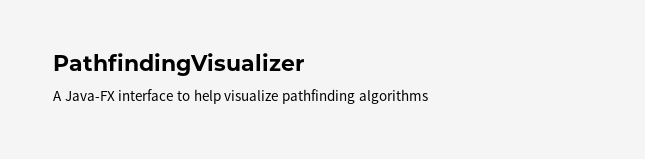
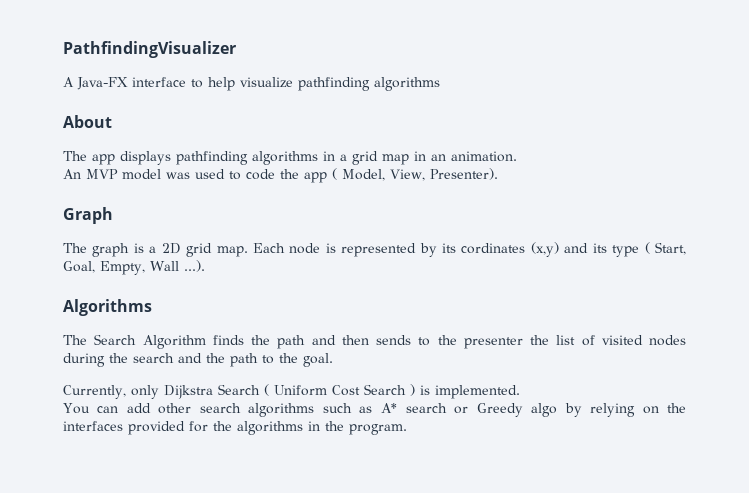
(428, 96) none -> [63,115,112,128] [63,151,517,165] [63,168,498,183] [63,207,113,224] [63,242,687,257] [63,260,205,275] [63,299,152,316] [63,334,686,349] [63,353,333,367] [63,384,520,399] [63,403,686,417] [63,421,407,435] // About // The app displays pathfinding algorithms in a grid map in an animation. // An MVP model was used to code the app ( Model, View, Presenter). // Graph // The graph is a 2D grid map. Each node is represented by its cordinates (x,y) and its type ( Start, Goal, Empty, Wall ...). // Algorithms // The Search Algorithm finds the path and then sends to the presenter the list of visited nodes during the search and the path to the goal. // Currently, only Dijkstra Search ( Uniform Cost Search ) is implemented. // You can add other search algorithms such as A* search or Greedy algo by relying on the interfaces provided for the algorithms in the program.

